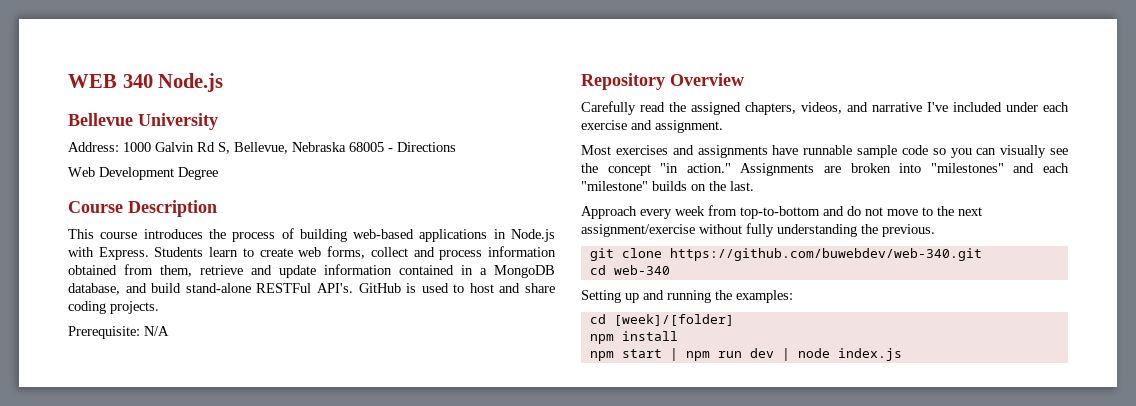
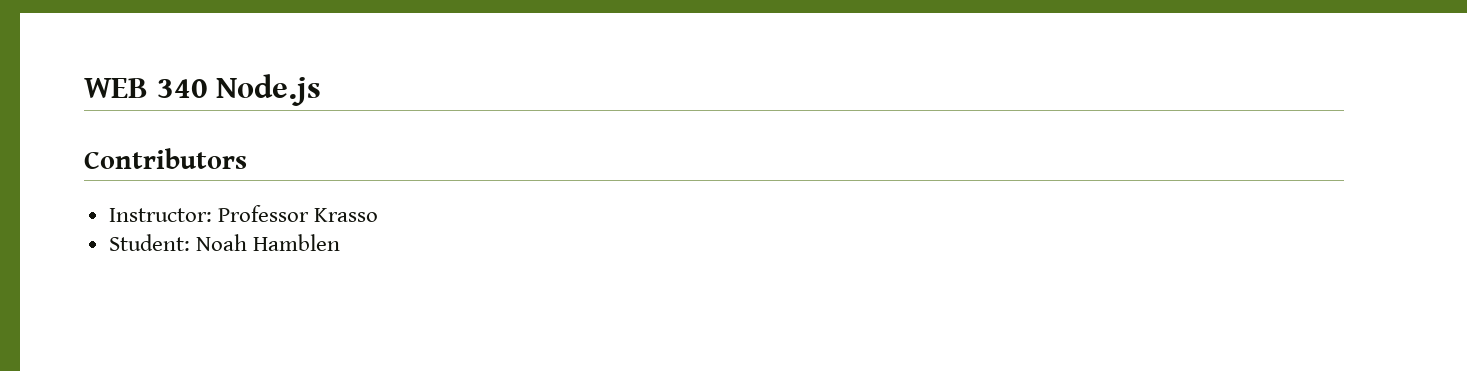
[68,113,218,130] [68,142,456,154] [68,167,218,180] [68,200,217,217] [68,228,556,242] [68,246,556,260] [68,264,555,278] [68,283,555,295] [68,301,159,314] [68,326,169,339] [581,73,744,90] [581,101,1069,115] [581,120,723,133] [581,145,1068,158] [581,163,1069,176] [581,181,754,191] [581,205,982,219] [581,223,935,237] [589,248,982,261] [589,265,670,275] [581,290,793,303] [589,314,734,326] [589,331,678,344] [589,348,902,361] Bellevue University // Address: 1000 Galvin Rd S, Bellevue, Nebraska 68005 - Directions // Web Development Degree // Course Description // This course introduces the process of building web-based applications in Node.js with Express. Students learn to create web forms, collect and process information obtained from them, retrieve and update information contained in a MongoDB database, and build stand-alone RESTFul API's. GitHub is used to host and share coding projects. // Prerequisite: N/A // Repository Overview // Carefully read the assigned chapters, videos, and narrative I've included under each exercise and assignment. // Most exercises and assignments have runnable sample code so you can visually see the concept "in action." Assignments are broken into "milestones" and each "milestone" builds on the last. // Approach every week from top-to-bottom and do not move to the next assignment/exercise without fully understanding the previous. // git clone https://github.com/buwebdev/web-340.git // cd web-340 // Setting up and running the examples: // cd [week]/[folder] // npm install // npm start | npm run dev | node index.js -> [84,148,247,169] [108,205,378,222] [108,234,340,251] Contributors // Instructor: Professor Krasso // Student: Noah Hamblen

